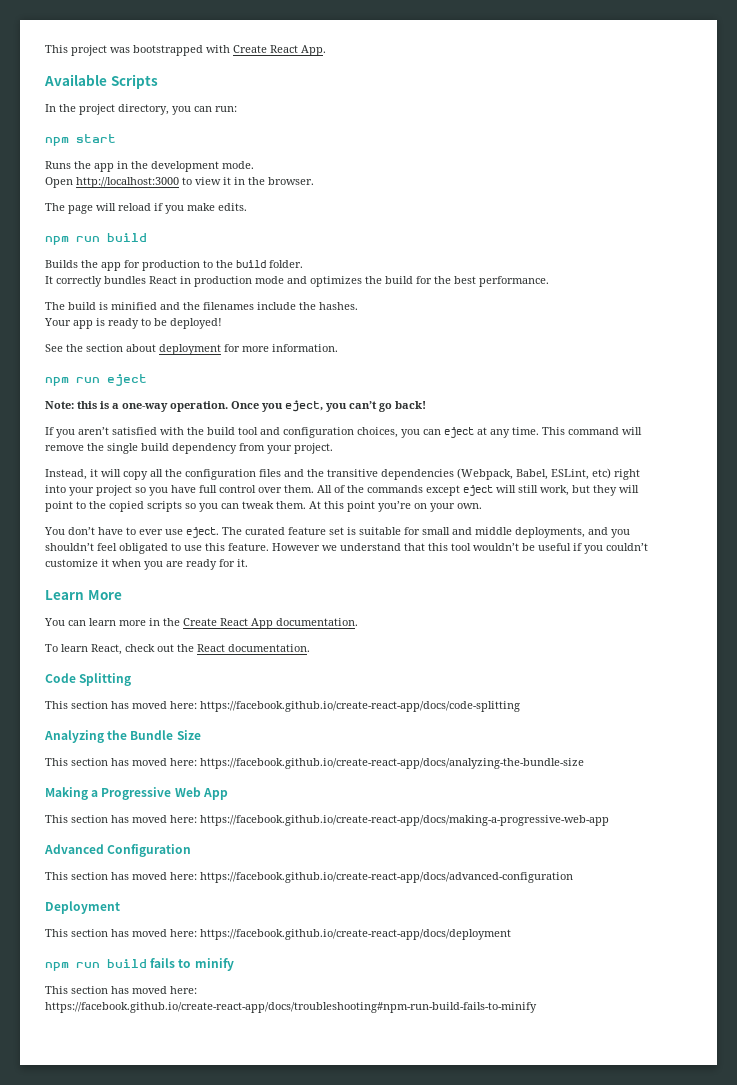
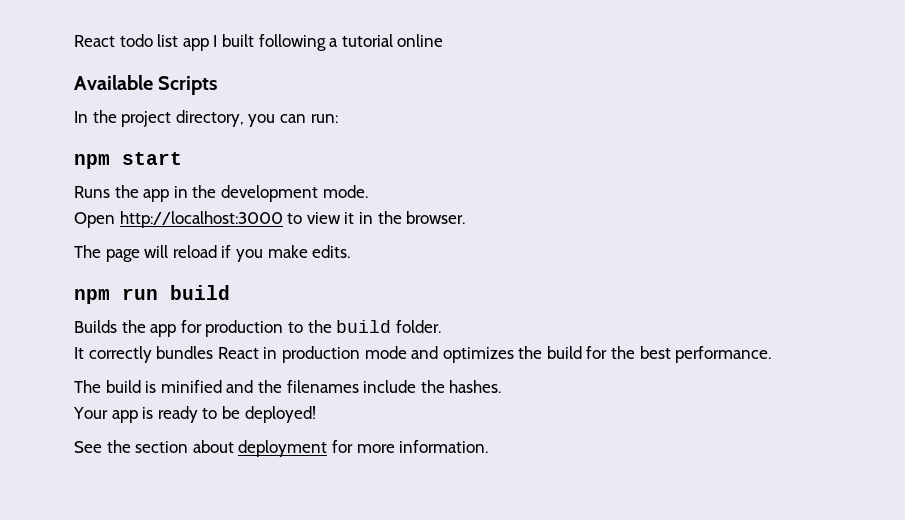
[45,45,326,56] This project was bootstrapped with Create React App. -> [74,34,444,51] React todo list app I built following a tutorial online
[45,374,147,386] [45,400,426,412] [45,427,642,438] [45,443,333,454] [45,468,640,480] [45,485,639,496] [45,501,482,512] [44,527,630,538] [45,543,648,554] [45,559,248,570] [45,590,122,600] [44,618,358,629] [45,644,310,655] [45,673,132,686] [45,701,520,712] [44,730,201,743] [45,758,584,769] [45,787,228,800] [45,815,609,826] [44,844,192,857] [45,872,573,883] [45,901,120,914] [45,929,511,940] [45,958,234,971] [45,986,197,994] [45,1002,537,1013] // npm run eject // Note: this is a one-way operation. Once you eject, you can’t go back! // If you aren’t satisfied with the build tool and configuration choices, you can eject at any time. This command will remove the single build dependency from your project. // Instead, it will copy all the configuration files and the transitive dependencies (Webpack, Babel, ESLint, etc) right into your project so you have full control over them. All of the commands except eject will still work, but they will point to the copied scripts so you can tweak them. At this point you’re on your own. // You don’t have to ever use eject. The curated feature set is suitable for small and middle deployments, and you shouldn’t feel obligated to use this feature. However we understand that this tool wouldn’t be useful if you couldn’t customize it when you are ready for it. // Learn More // You can learn more in the Create React App documentation. // To learn React, check out the React documentation. // Code Splitting // This section has moved here: https://facebook.github.io/create-react-app/docs/code-splitting // Analyzing the Bundle Size // This section has moved here: https://facebook.github.io/create-react-app/docs/analyzing-the-bundle-size // Making a Progressive Web App // This section has moved here: https://facebook.github.io/create-react-app/docs/making-a-progressive-web-app // Advanced Configuration // This section has moved here: https://facebook.github.io/create-react-app/docs/advanced-configuration // Deployment // This section has moved here: https://facebook.github.io/create-react-app/docs/deployment // npm run build fails to minify // This section has moved here: https://facebook.github.io/create-react-app/docs/troubleshooting#npm-run-build-fails-to-minify -> (489, 446) none

